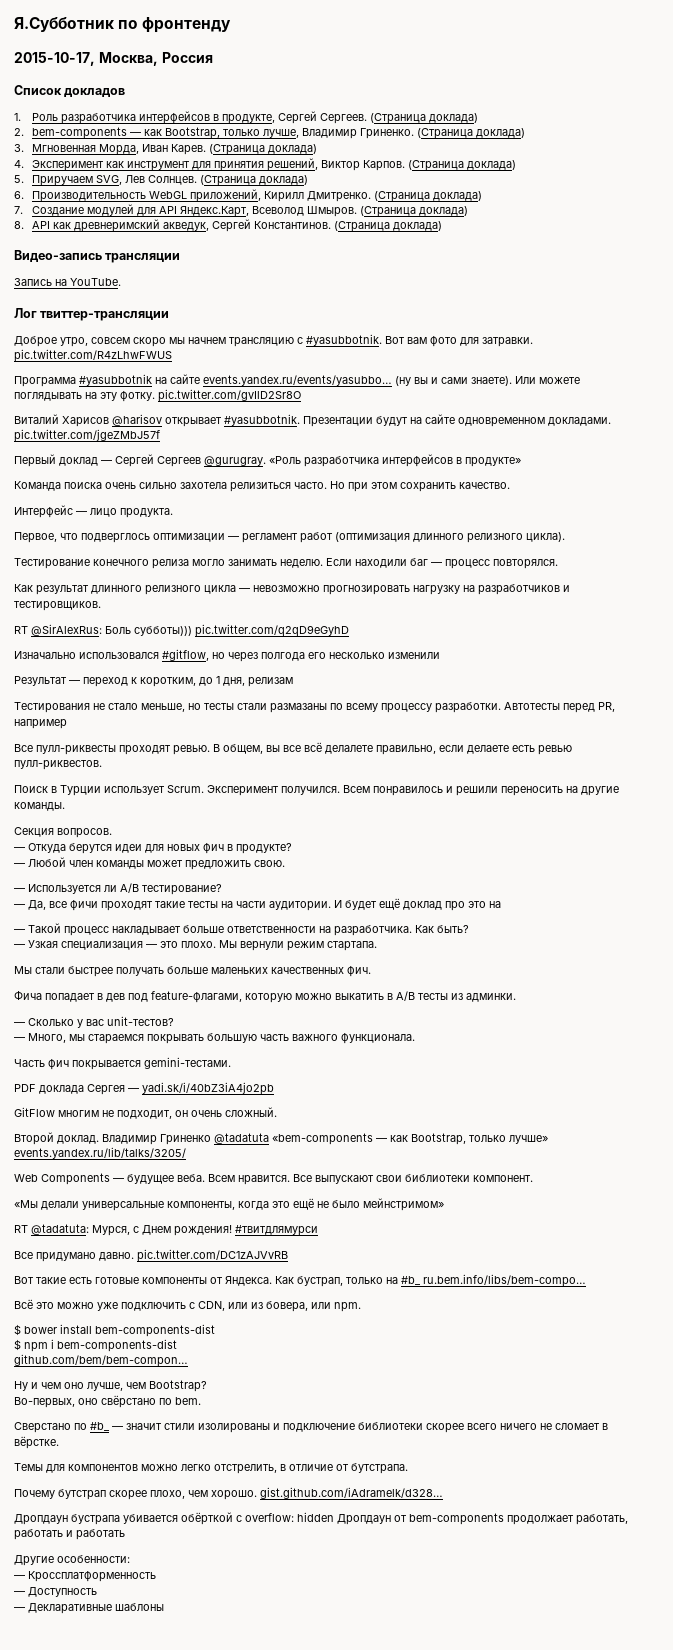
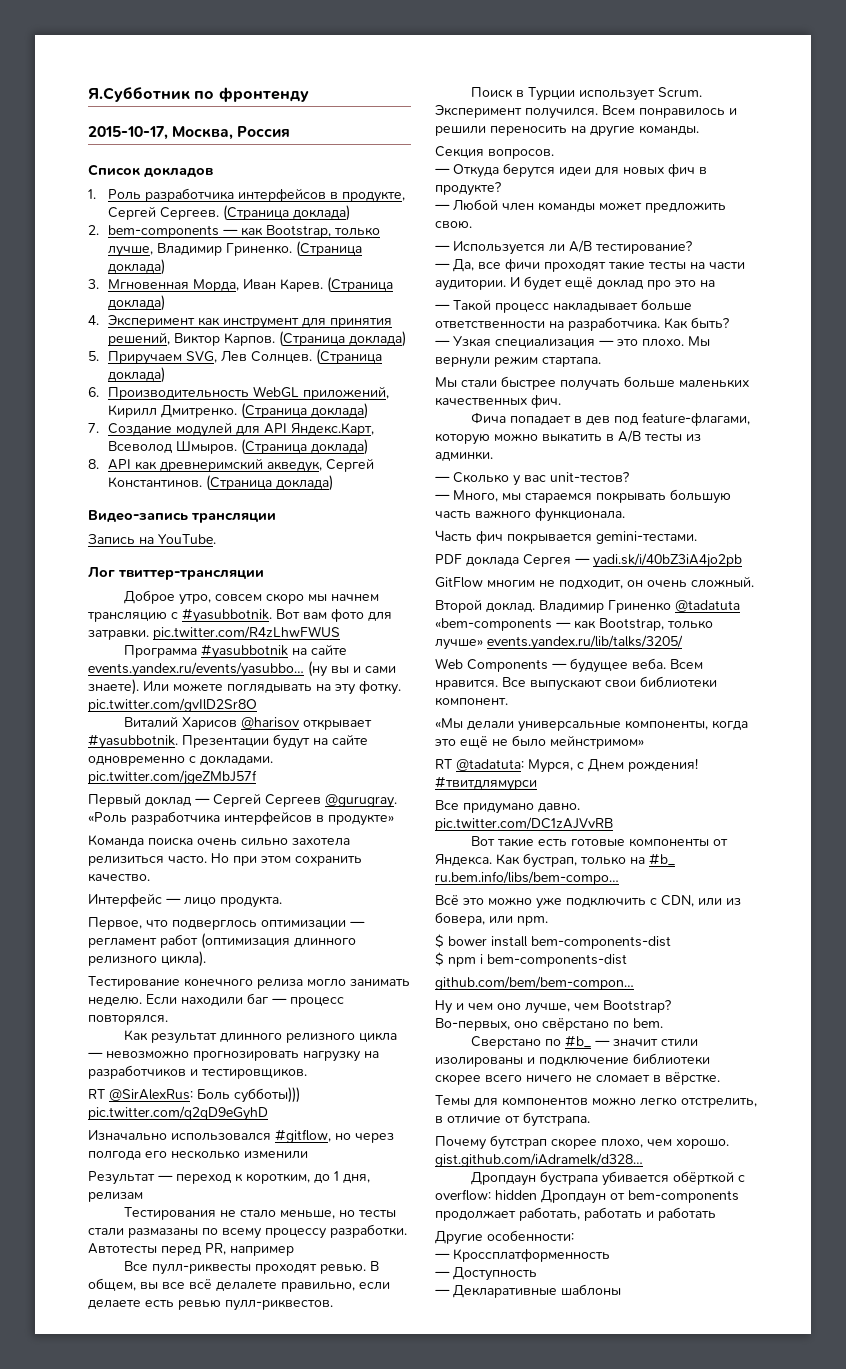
[458,417,545,427] одновременном -> [88,756,196,766] одновременно с

